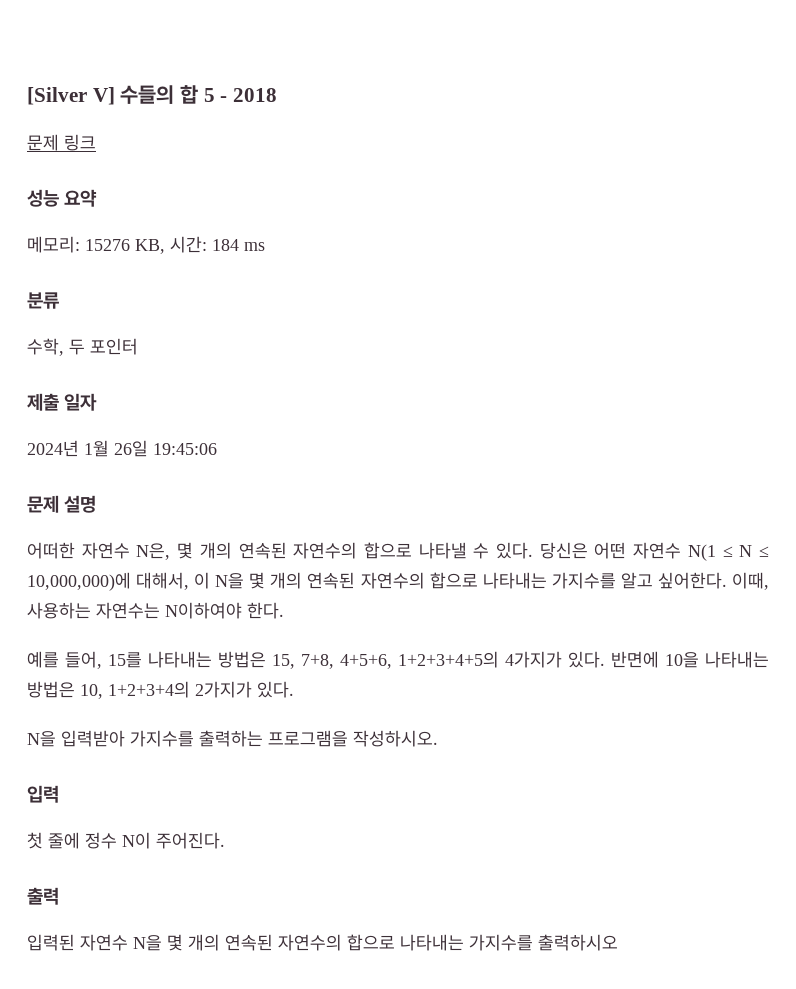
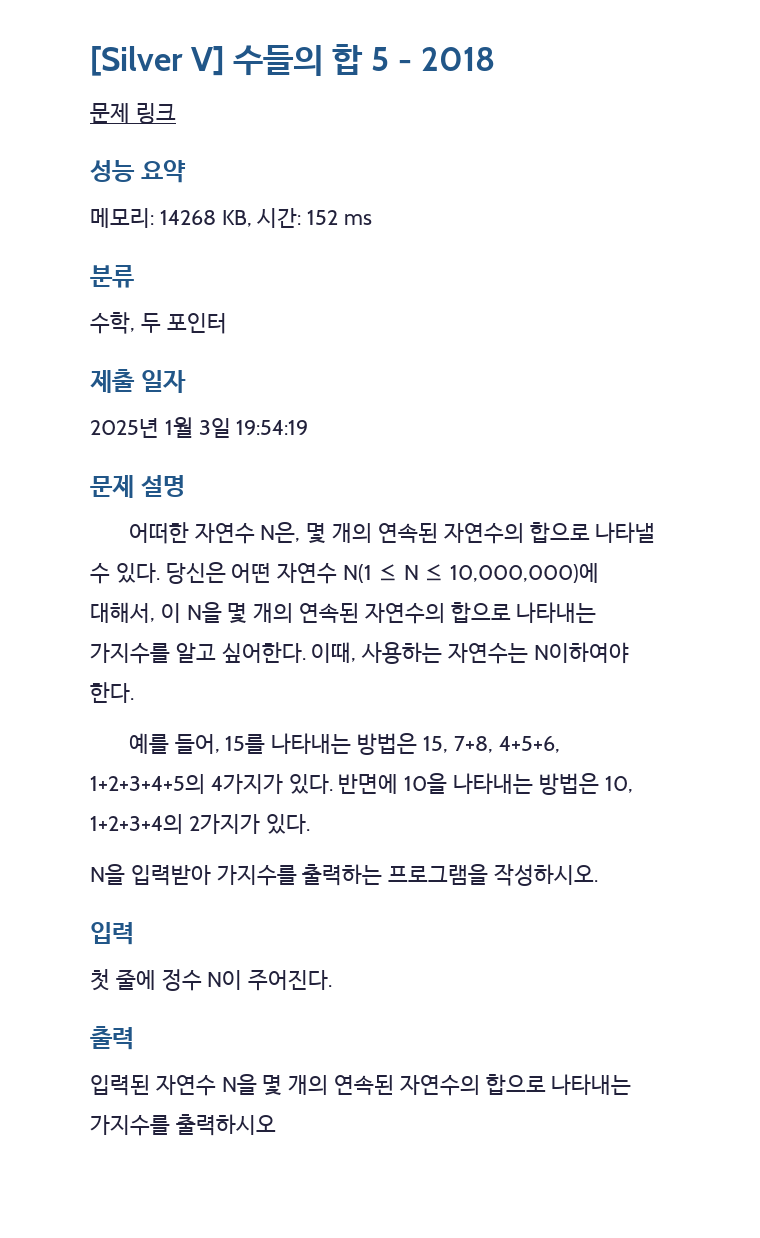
[85,239,130,251] 15276 -> [159,210,216,225] 14268
[212,239,239,251] 184 -> [307,210,339,225] 152
[27,440,217,457] 2024년 1월 26일 19:45:06 -> [90,417,309,438] 2025년 1월 3일 19:54:19

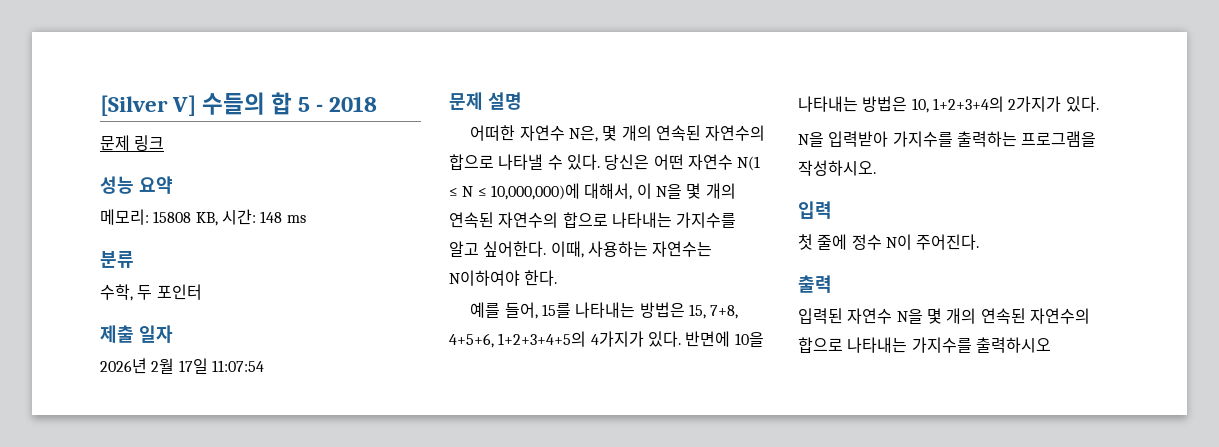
[159,210,216,225] 14268 -> [153,211,192,223] 15808
[307,210,339,225] 152 -> [260,211,283,223] 148
[90,417,309,438] 2025년 1월 3일 19:54:19 -> [100,358,264,374] 2026년 2월 17일 11:07:54

